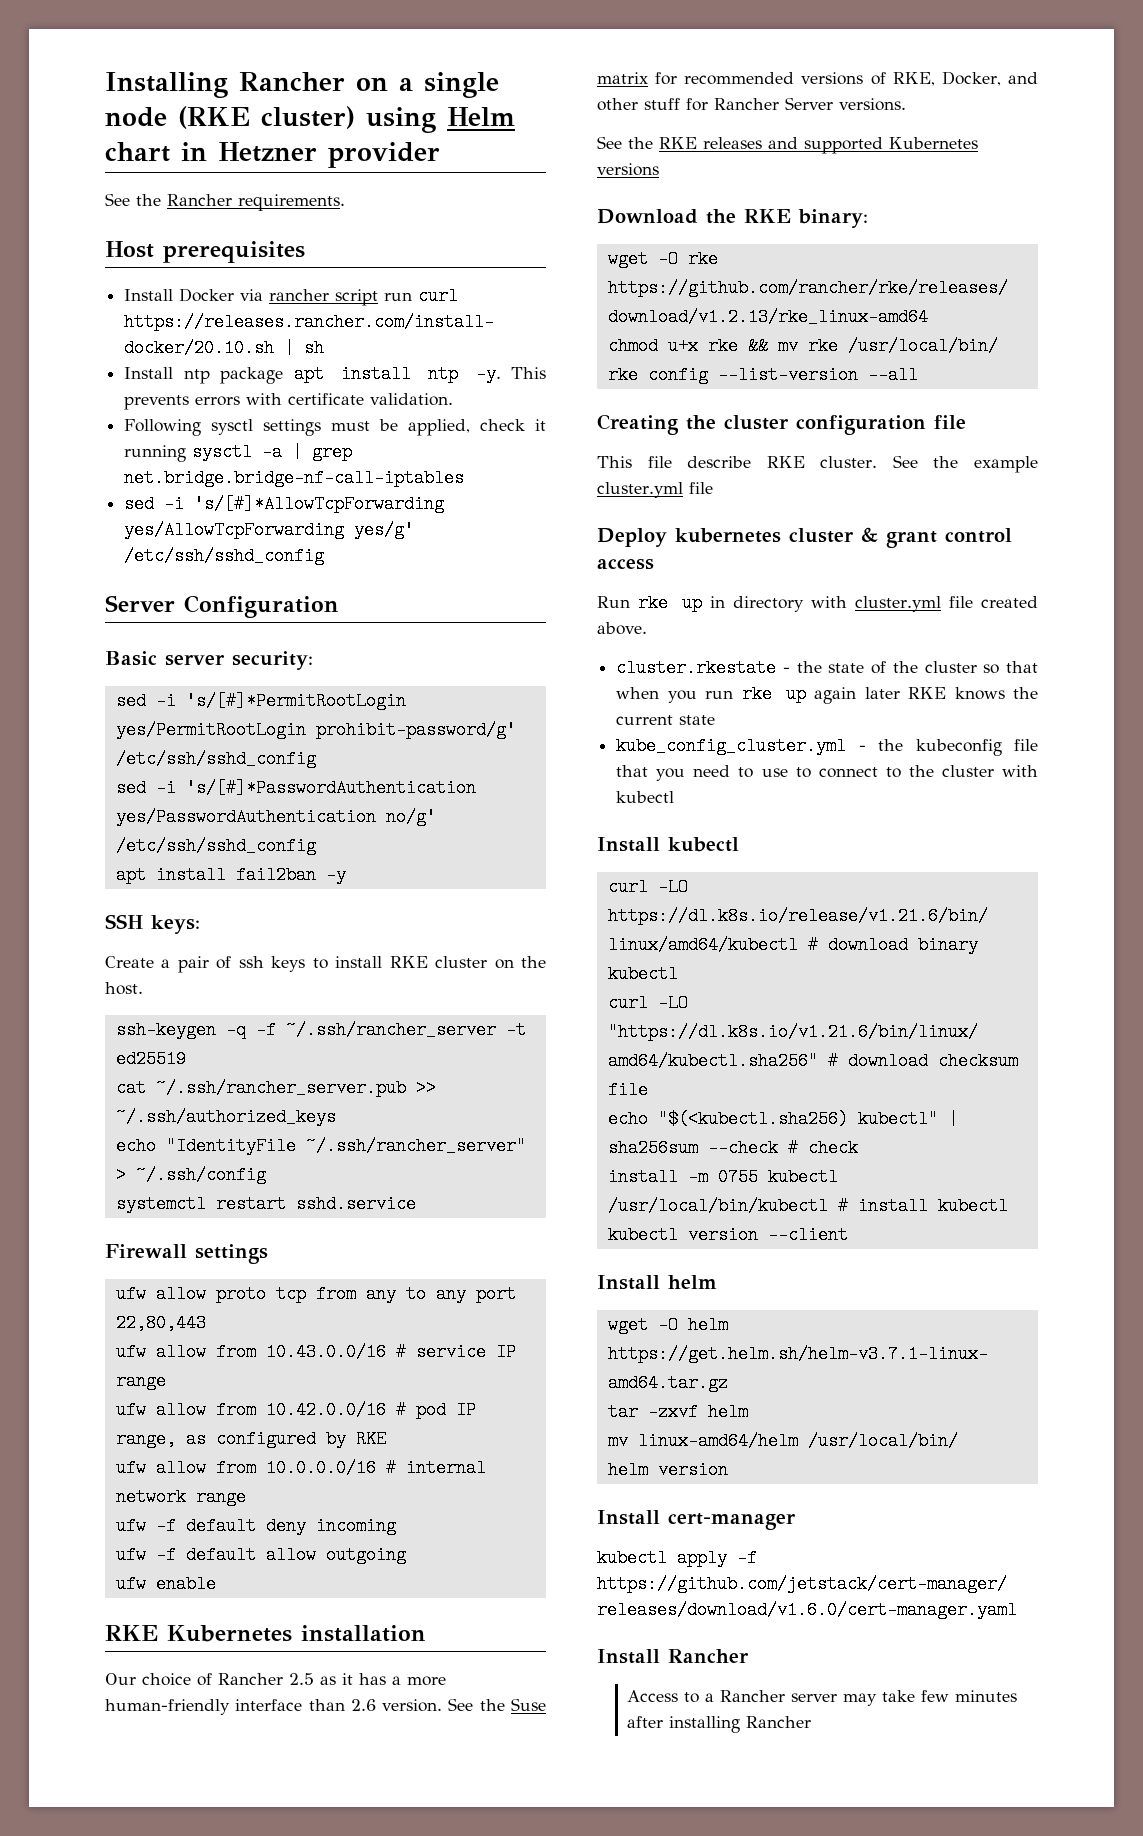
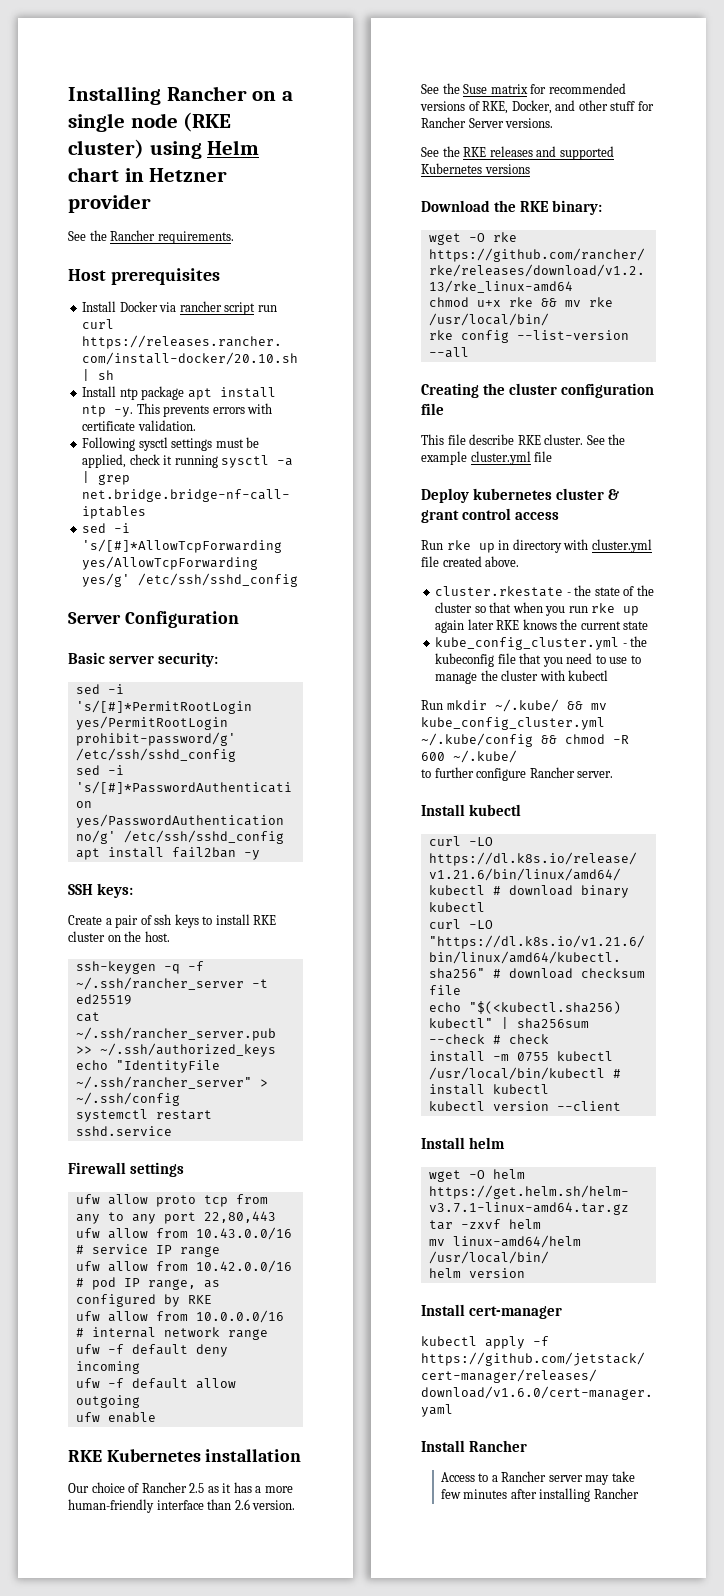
[818,767,901,778] connect to -> [435,672,478,684] manage
(675, 797) none -> [421,699,607,712] [421,717,605,730] [421,733,629,747] [421,750,517,763] [421,767,614,781] // Run mkdir ~/.kube/ && mv kube_config_cluster.yml ~/.kube/config && chmod -R 600 ~/.kube/ // to further configure Rancher server.

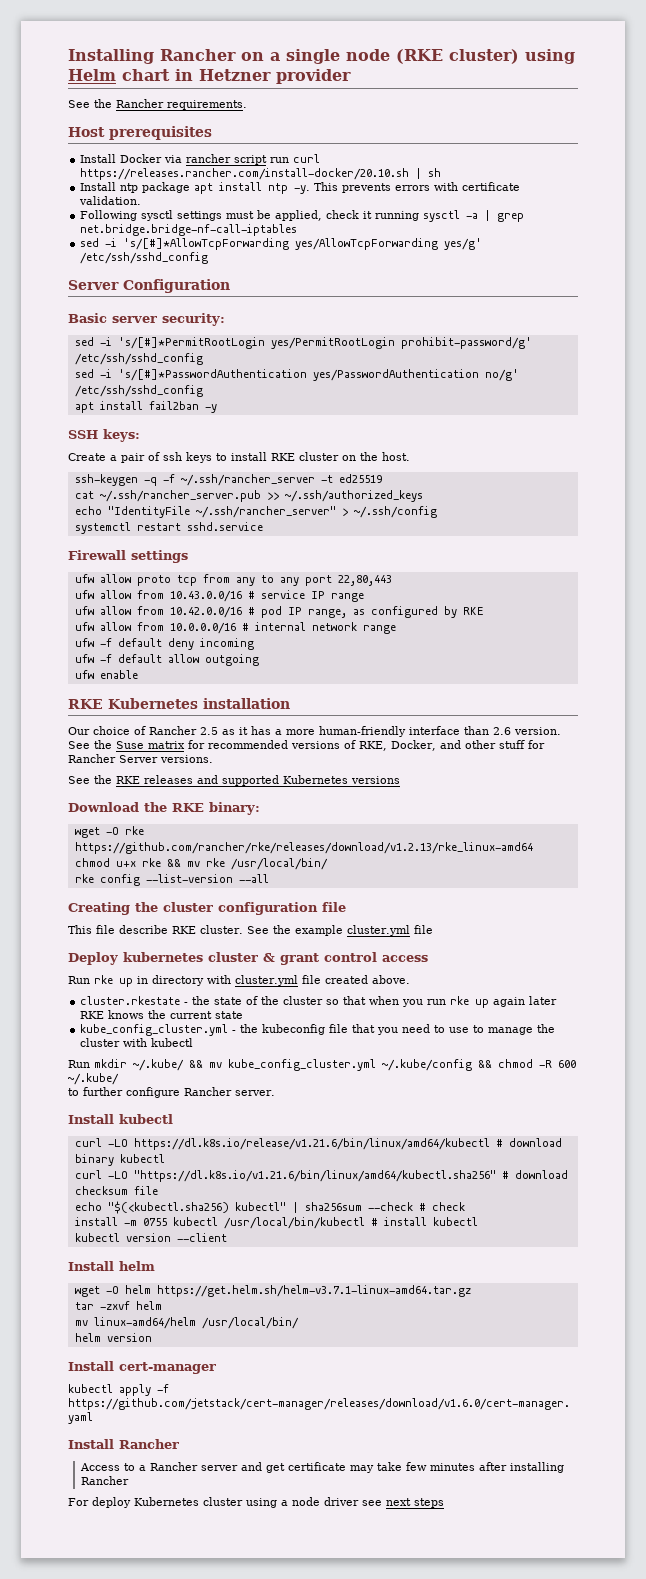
(583, 1478) none -> [241,1462,347,1473] and get certificate
(639, 1493) none -> [68,1497,444,1508] // For deploy Kubernetes cluster using a node driver see next steps

